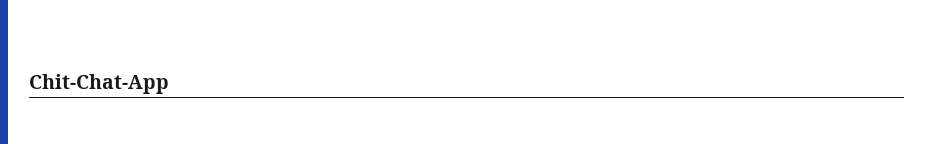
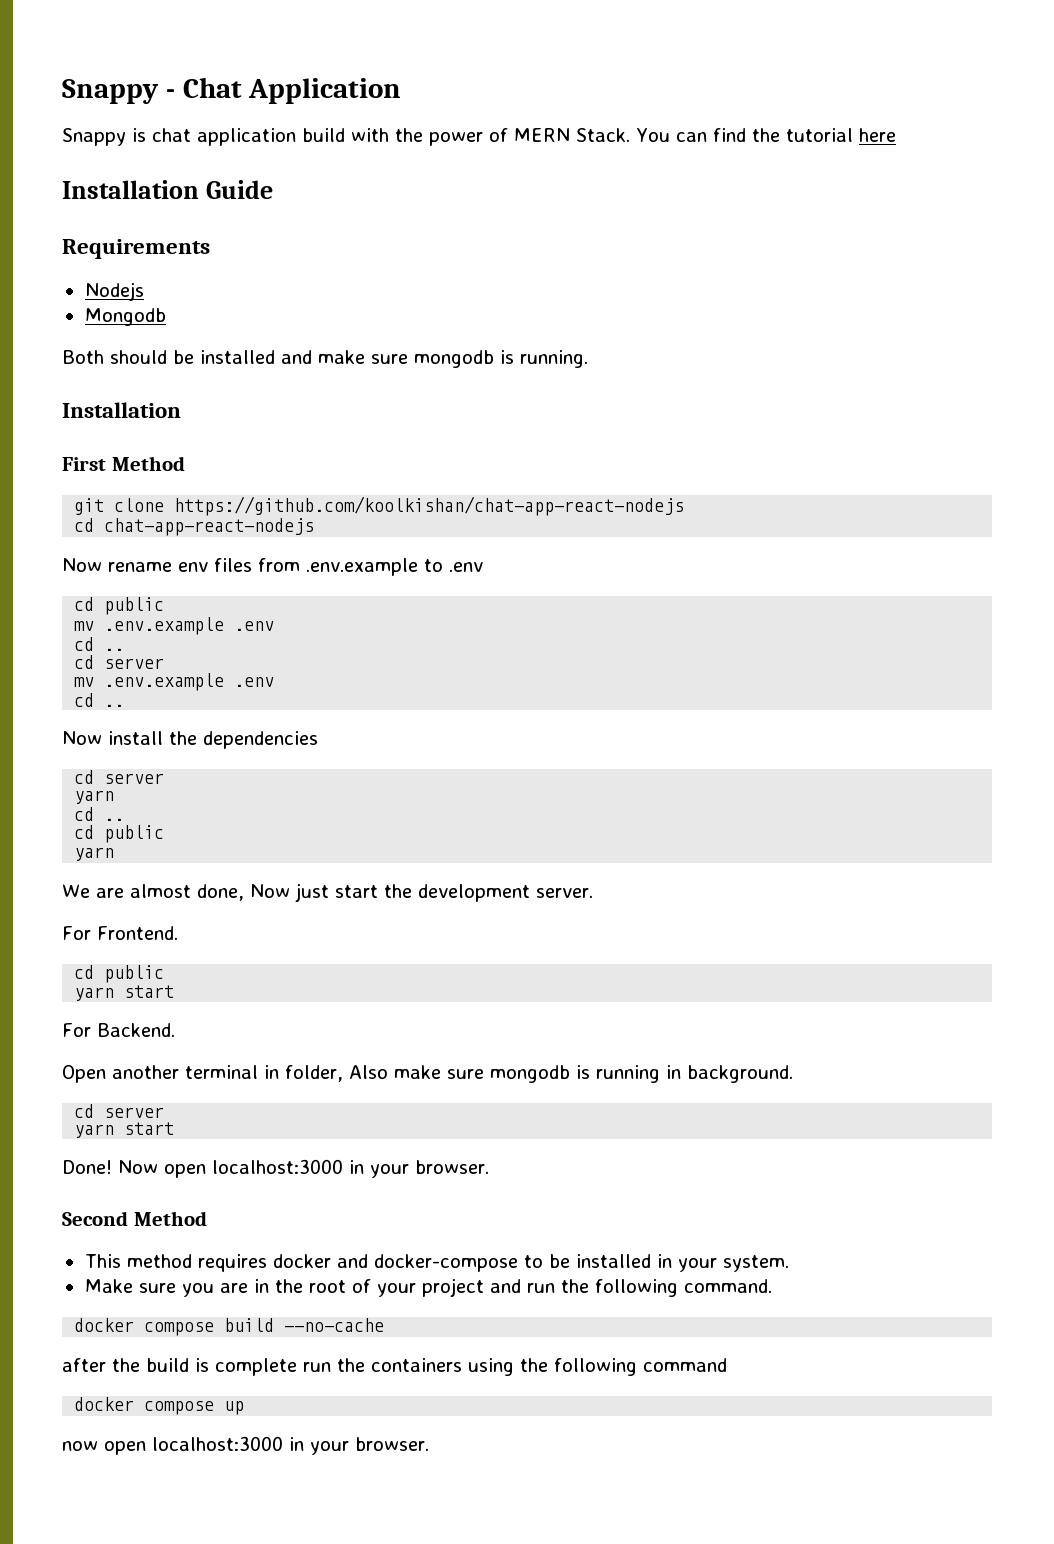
[29,74,169,94] Chit-Chat-App -> [62,77,402,104] [62,128,896,146] [62,180,273,199] [62,239,210,259] [84,282,144,301] [84,308,166,326] [62,350,588,368] [62,402,181,418] [62,456,185,471] [74,496,685,516] [74,518,315,536] [62,558,483,576] [74,597,165,615] [74,617,275,635] [74,637,125,651] [74,655,165,669] [74,673,275,691] [74,693,125,707] [62,731,318,749] [74,770,165,784] [74,790,115,804] [74,807,125,821] [74,825,165,843] [74,847,115,861] [62,883,593,902] [62,926,178,940] [74,965,165,983] [74,985,175,1001] [62,1023,175,1037] [62,1065,793,1083] [74,1104,165,1118] [74,1122,175,1138] [62,1159,489,1178] [62,1211,207,1226] [84,1254,789,1272] [84,1278,772,1297] [74,1318,385,1336] [62,1358,727,1376] [74,1397,245,1415] [62,1436,429,1455] Snappy - Chat Application // Snappy is chat application build with the power of MERN Stack. You can find the tutorial here // Installation Guide // Requirements // Nodejs // Mongodb // Both should be installed and make sure mongodb is running. // Installation // First Method // git clone https://github.com/koolkishan/chat-app-react-nodejs // cd chat-app-react-nodejs // Now rename env files from .env.example to .env // cd public // mv .env.example .env // cd .. // cd server // mv .env.example .env // cd .. // Now install the dependencies // cd server // yarn // cd .. // cd public // yarn // We are almost done, Now just start the development server. // For Frontend. // cd public // yarn start // For Backend. // Open another terminal in folder, Also make sure mongodb is running in background. // cd server // yarn start // Done! Now open localhost:3000 in your browser. // Second Method // This method requires docker and docker-compose to be installed in your system. // Make sure you are in the root of your project and run the following command. // docker compose build --no-cache // after the build is complete run the containers using the following command // docker compose up // now open localhost:3000 in your browser.

